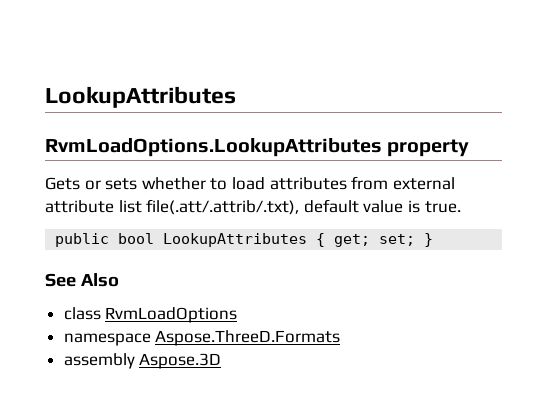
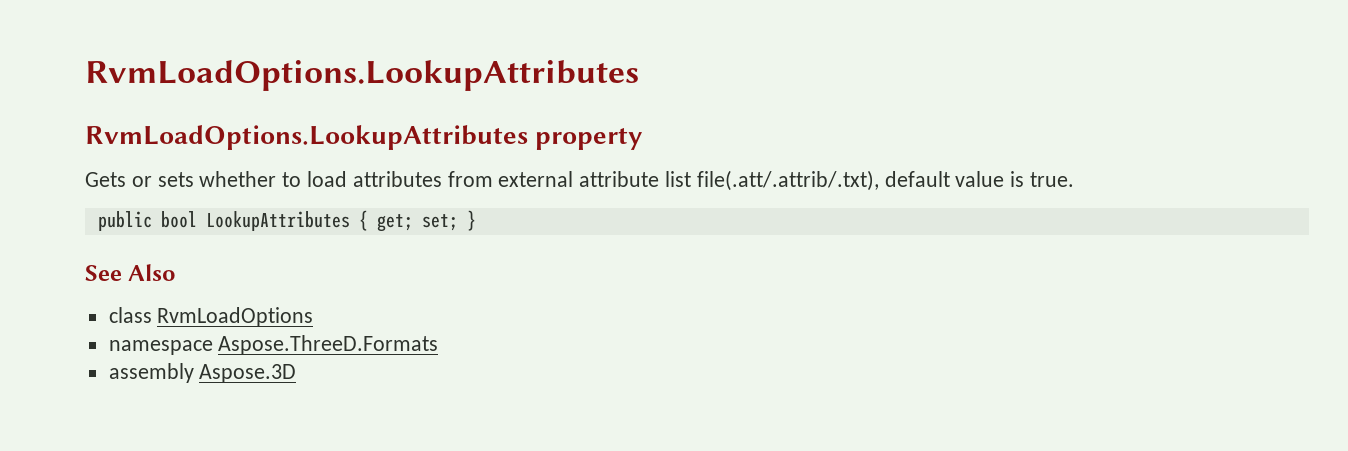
[45,86,236,108] LookupAttributes -> [85,60,639,91] RvmLoadOptions.LookupAttributes

